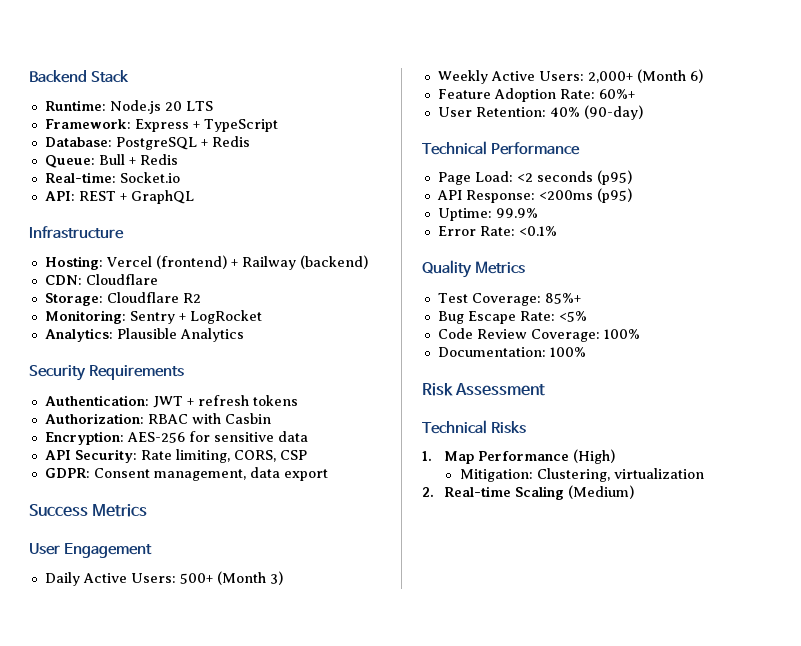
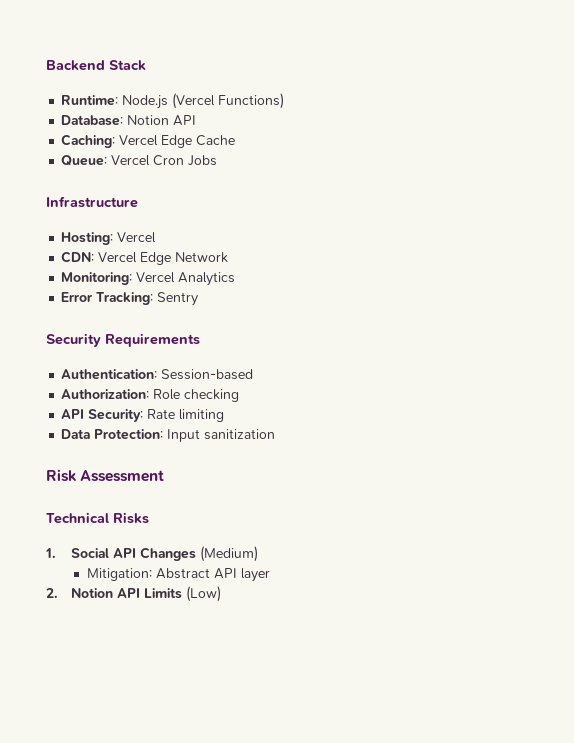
[164,101,213,111] [44,119,278,132] [44,136,250,150] [44,154,178,168] [44,172,180,183] [44,190,194,204] [29,226,124,239] [44,255,368,270] [44,274,158,285] [44,292,201,306] [44,310,262,324] [44,328,244,342] [29,365,185,381] [44,395,298,408] [44,413,271,424] [44,431,308,445] [44,449,307,463] [44,467,328,481] [29,504,148,517] [29,543,153,558] [44,571,283,586] [437,69,703,84] [437,88,635,102] [437,105,643,120] [422,141,581,155] [437,170,632,185] [436,188,632,203] [437,208,538,221] [437,226,557,236] [422,260,526,278] [437,293,581,306] [437,311,587,324] [437,328,640,342] [437,347,586,357] 20 LTS // Framework: Express + TypeScript // Database: PostgreSQL + Redis // Queue: Bull + Redis // Real-time: Socket.io // API: REST + GraphQL // Infrastructure // Hosting: Vercel (frontend) + Railway (backend) // CDN: Cloudflare // Storage: Cloudflare R2 // Monitoring: Sentry + LogRocket // Analytics: Plausible Analytics // Security Requirements // Authentication: JWT + refresh tokens // Authorization: RBAC with Casbin // Encryption: AES-256 for sensitive data // API Security: Rate limiting, CORS, CSP // GDPR: Consent management, data export // Success Metrics // User Engagement // Daily Active Users: 500+ (Month 3) // Weekly Active Users: 2,000+ (Month 6) // Feature Adoption Rate: 60%+ // User Retention: 40% (90-day) // Technical Performance // Page Load: <2 seconds (p95) // API Response: <200ms (p95) // Uptime: 99.9% // Error Rate: <0.1% // Quality Metrics // Test Coverage: 85%+ // Bug Escape Rate: <5% // Code Review Coverage: 100% // Documentation: 100% -> [172,93,285,109] [61,115,197,126] [61,134,236,148] [61,155,218,166] [46,196,138,208] [61,232,157,245] [61,251,229,265] [61,272,236,286] [61,292,199,306] [46,333,200,347] [61,369,254,380] [61,389,240,402] [61,409,225,422] [61,429,276,442] (Vercel Functions) // Database: Notion API // Caching: Vercel Edge Cache // Queue: Vercel Cron Jobs // Infrastructure // Hosting: Vercel // CDN: Vercel Edge Network // Monitoring: Vercel Analytics // Error Tracking: Sentry // Security Requirements // Authentication: Session-based // Authorization: Role checking // API Security: Rate limiting // Data Protection: Input sanitization
[443,449,615,464] [459,468,704,482] [422,485,634,500] Map Performance (High) // Mitigation: Clustering, virtualization // 2. Real-time Scaling (Medium) -> [71,546,259,562] [86,568,270,582] [46,586,222,602] Social API Changes (Medium) // Mitigation: Abstract API layer // 2. Notion API Limits (Low)

